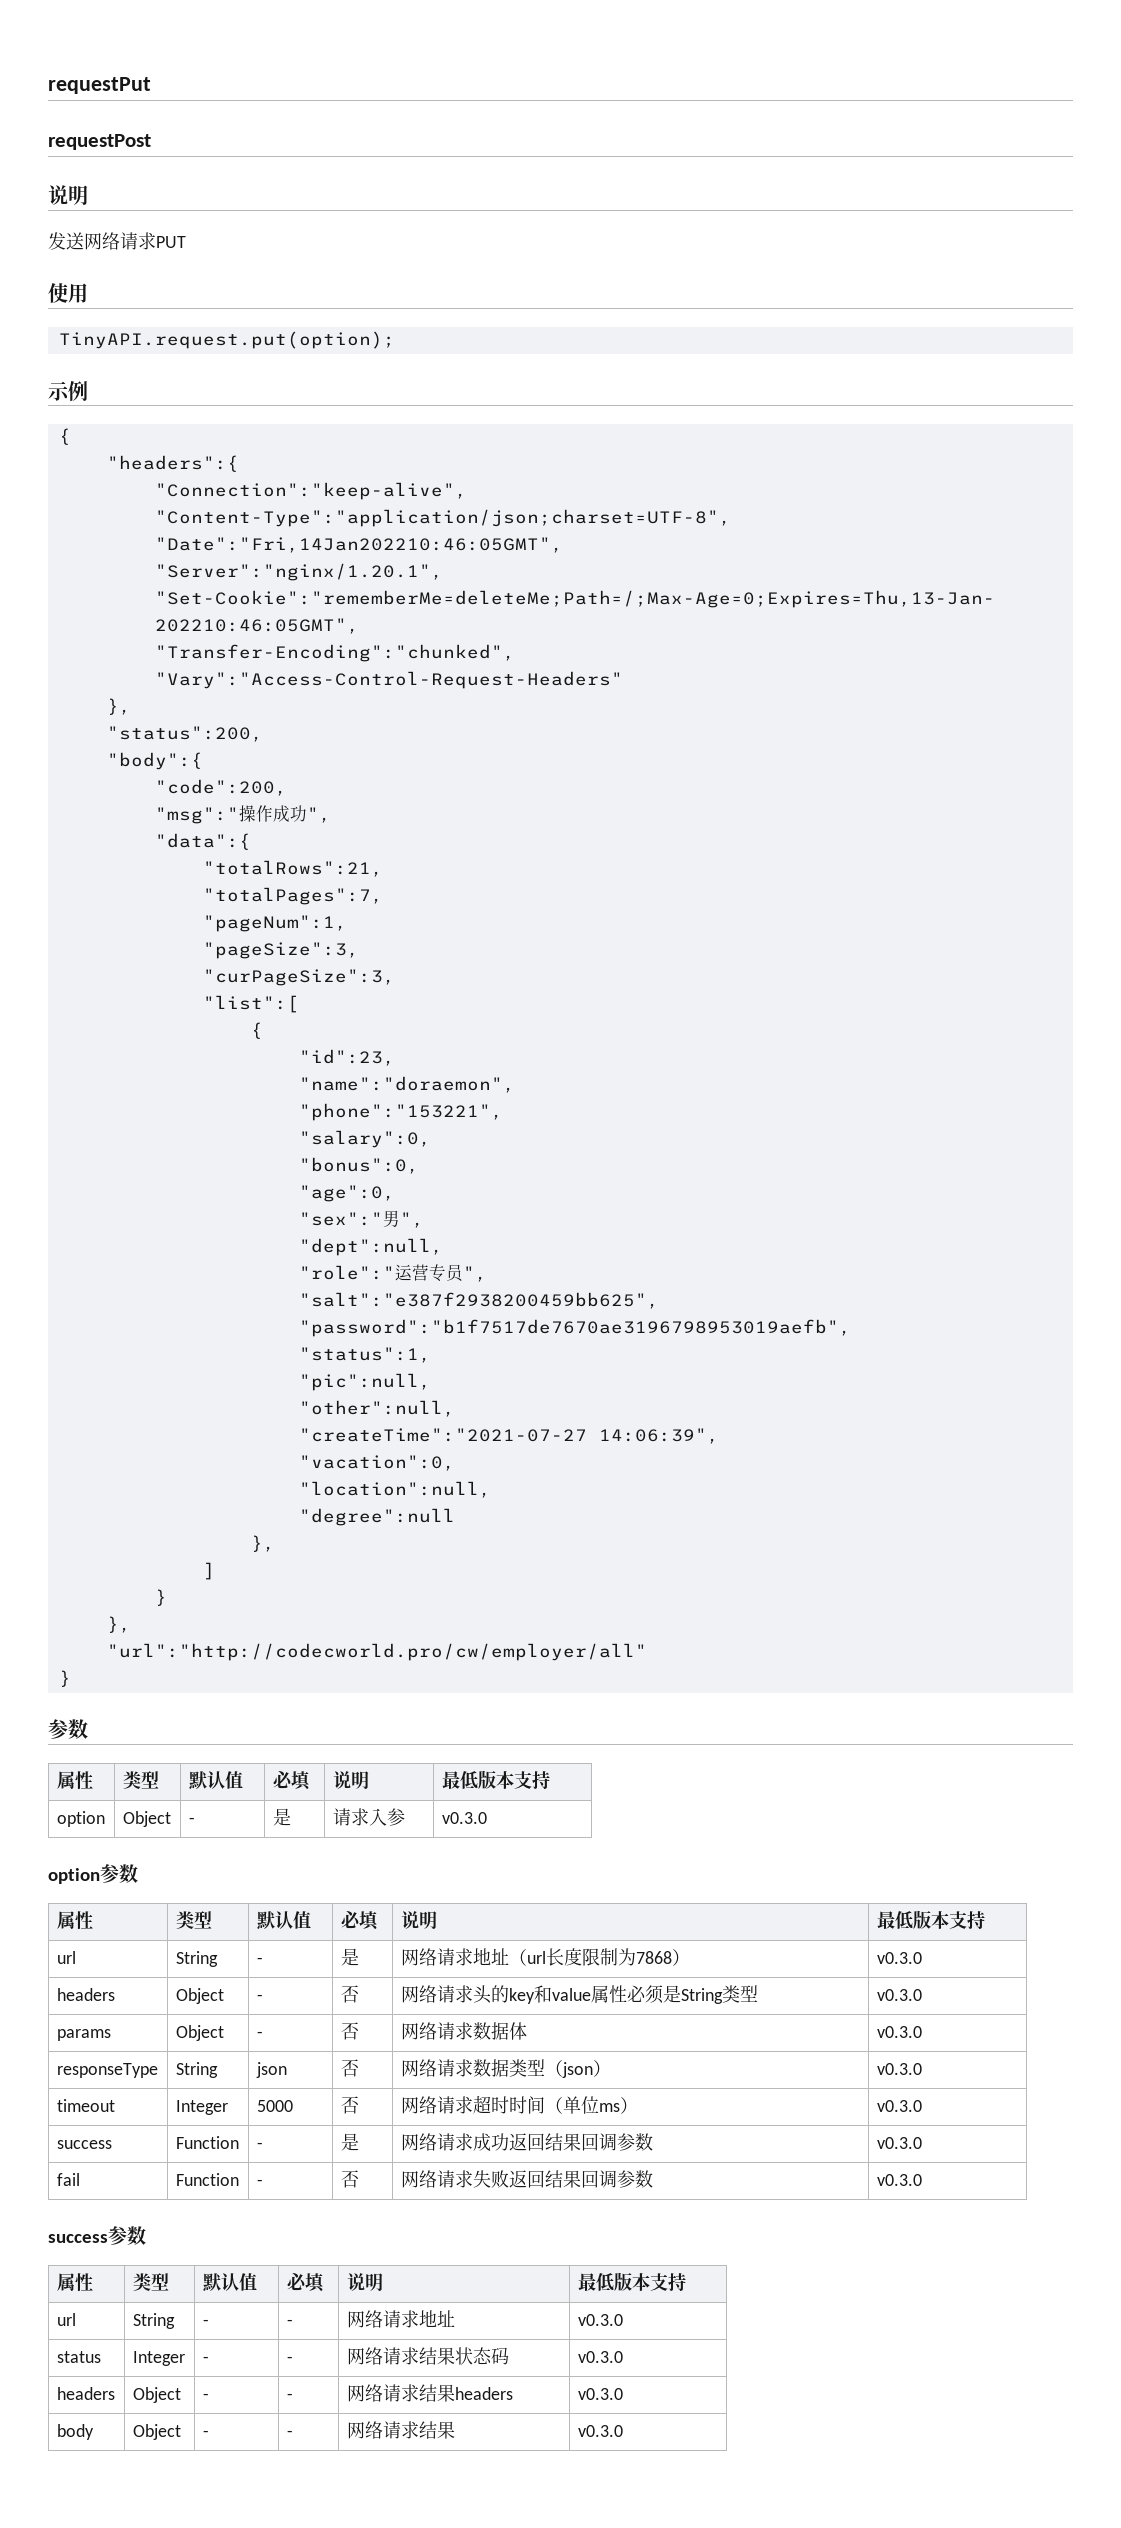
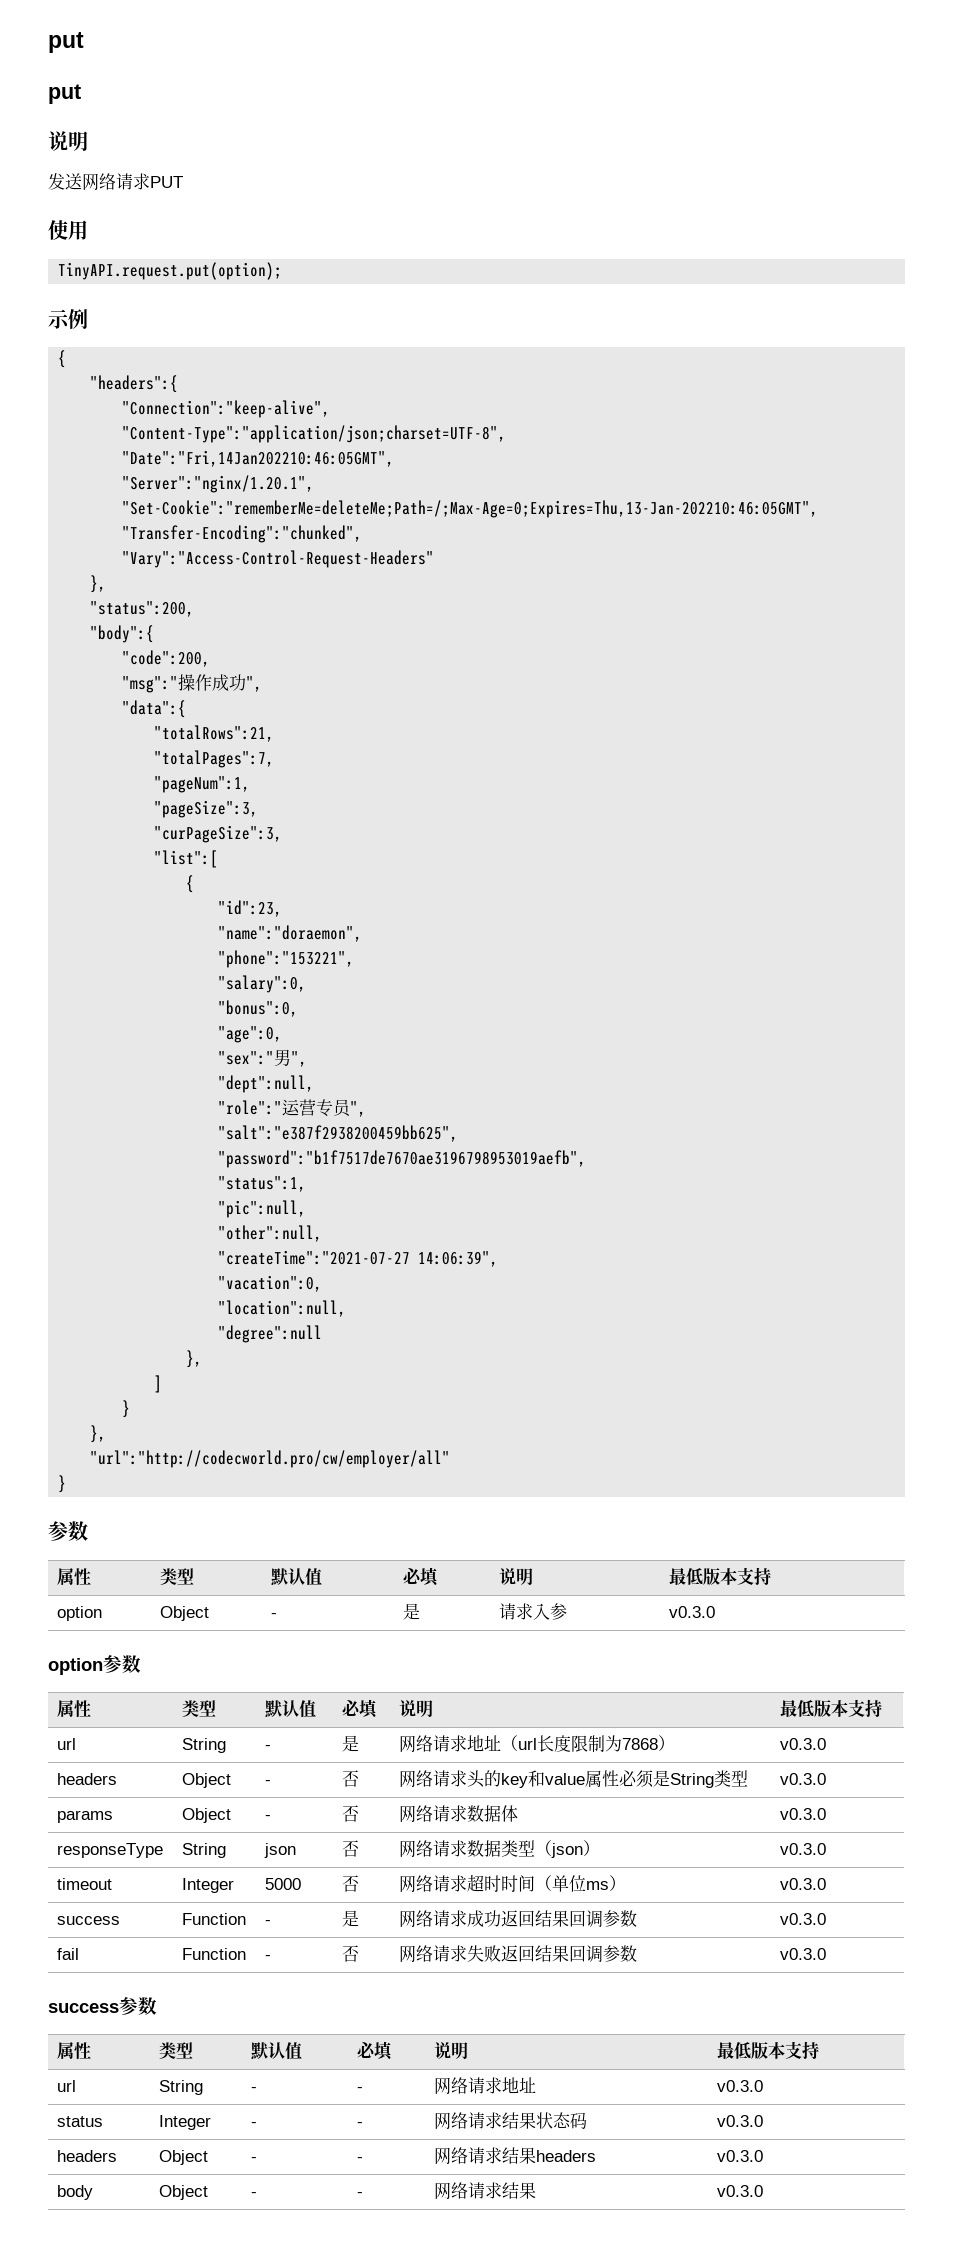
[48,77,151,94] [48,134,151,150] requestPut // requestPost -> [48,32,84,53] [48,84,81,104] put // put

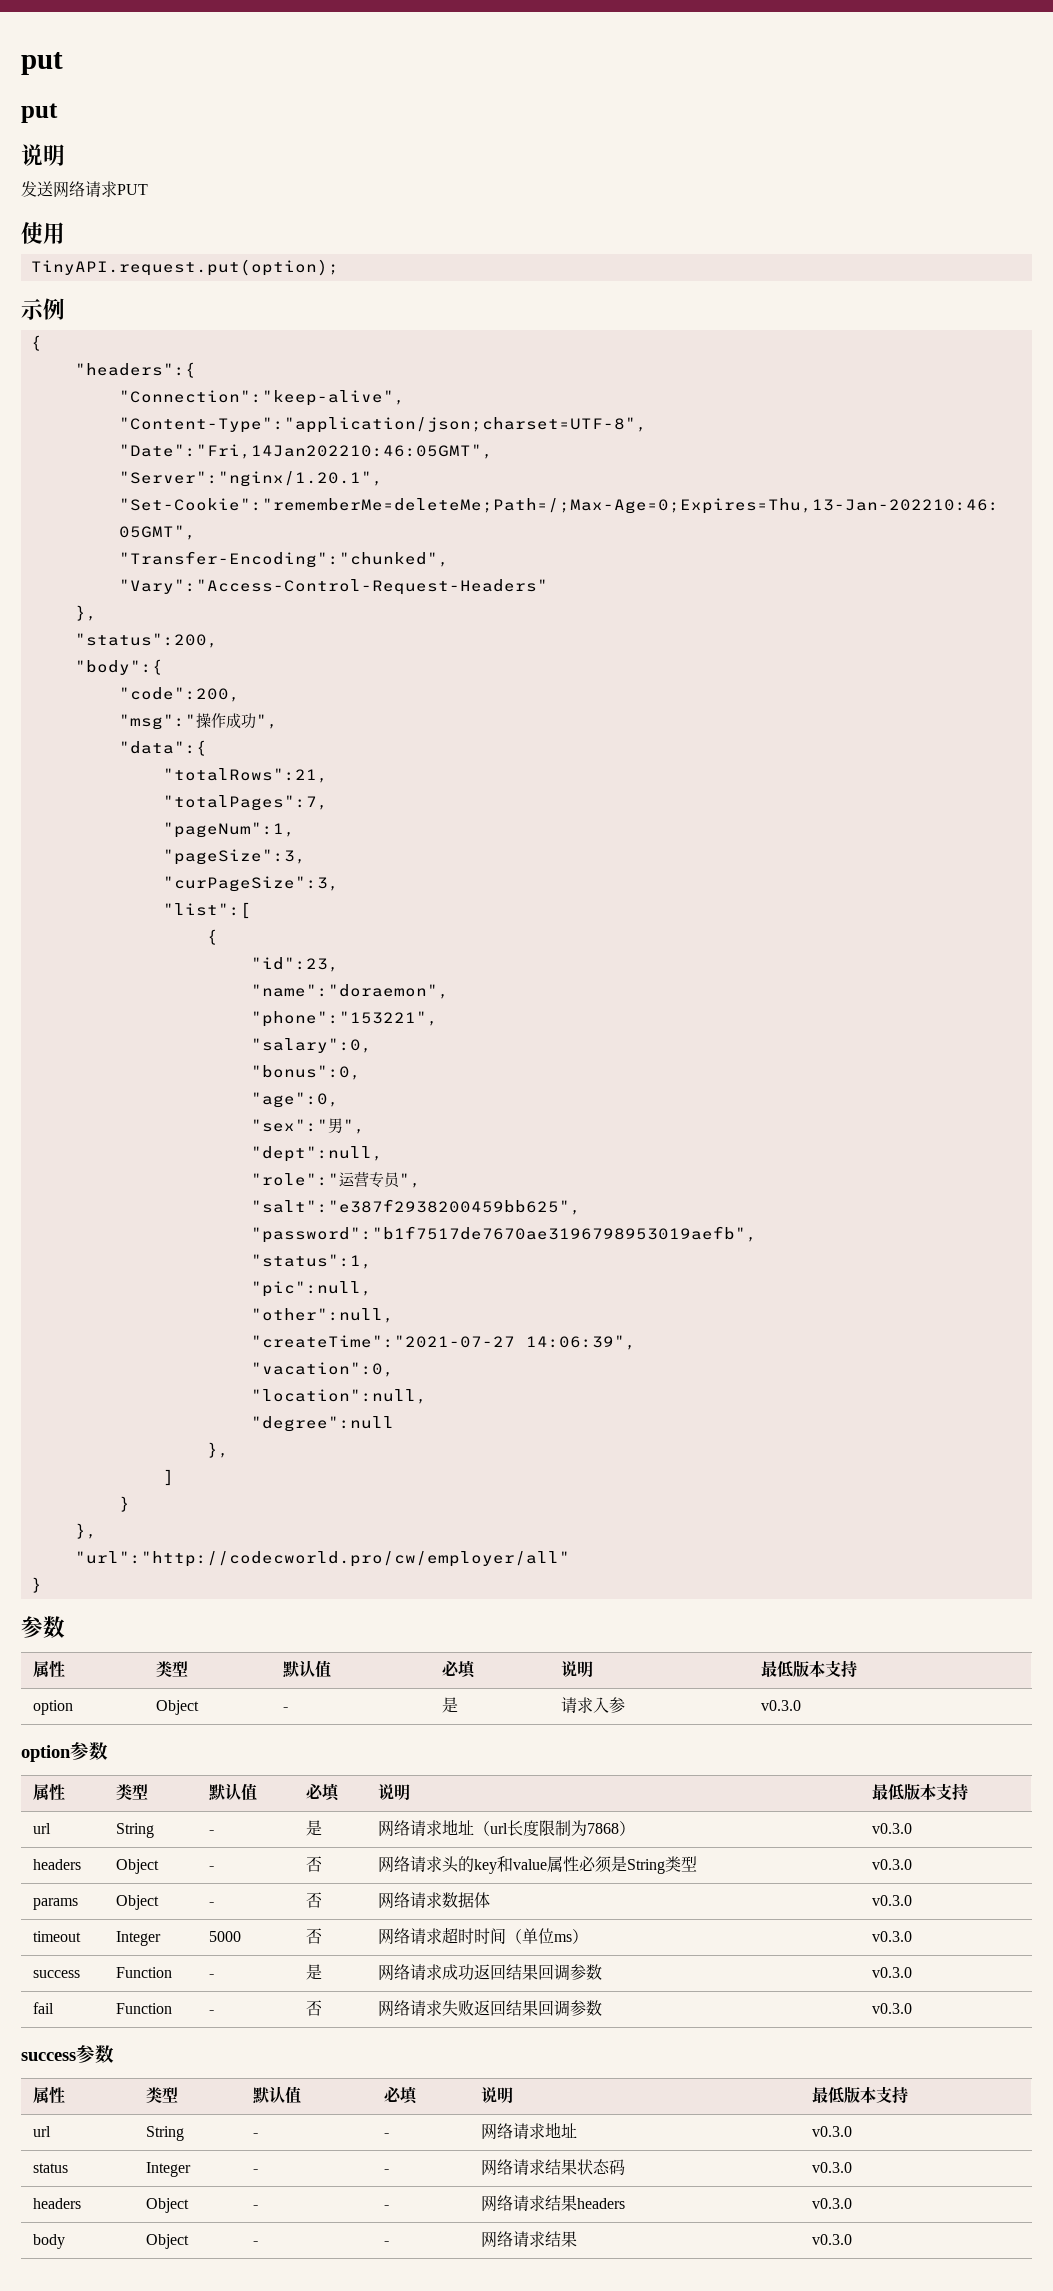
[57,1843,164,1858] [182,1843,227,1858] [264,1843,297,1858] [342,1840,360,1857] [399,1840,601,1858] [780,1843,827,1855] // responseType | String | json | 否 | 网络请求数据类型（json） | v0.3.0 -> (913, 1900) none

